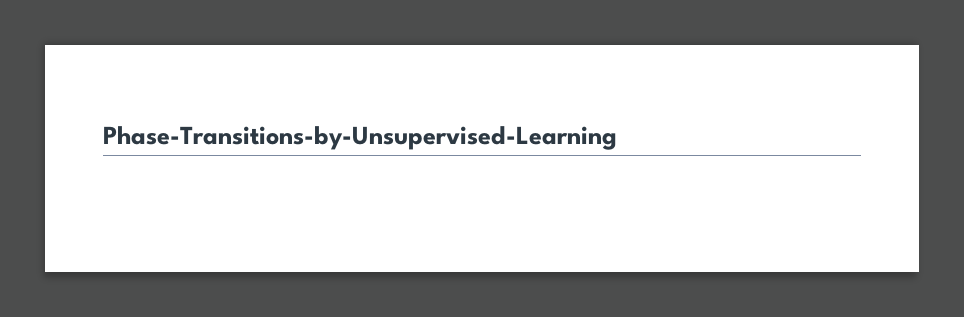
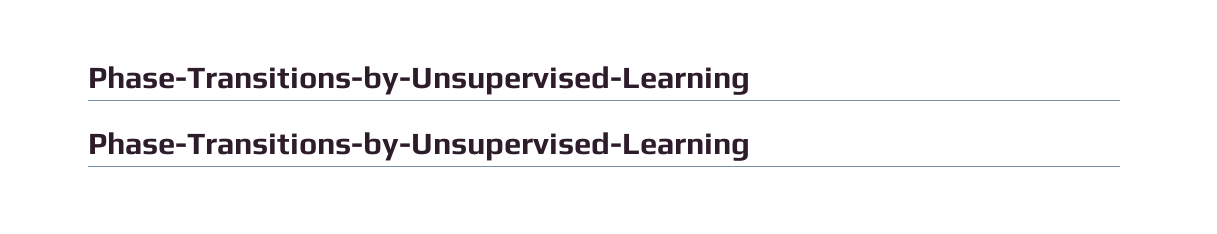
[103,126,617,150] Phase-Transitions-by-Unsupervised-Learning -> [88,66,750,95] [88,132,750,161] Phase-Transitions-by-Unsupervised-Learning // Phase-Transitions-by-Unsupervised-Learning

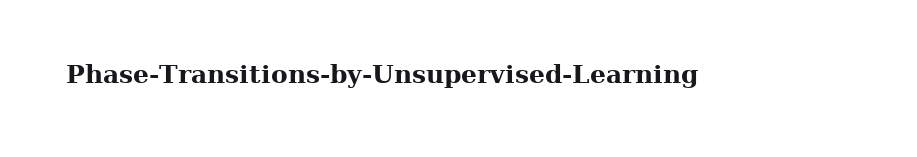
[88,66,750,95] [88,132,750,161] Phase-Transitions-by-Unsupervised-Learning // Phase-Transitions-by-Unsupervised-Learning -> [66,64,698,88] Phase-Transitions-by-Unsupervised-Learning

